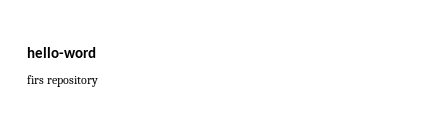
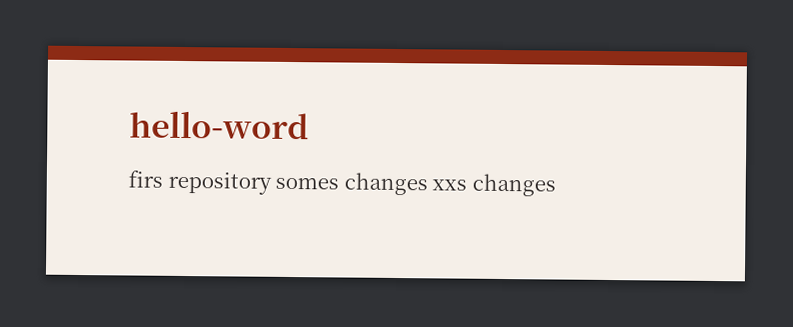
(99, 81) none -> [275,172,556,197] somes changes xxs changes

